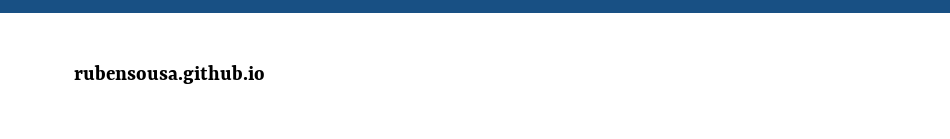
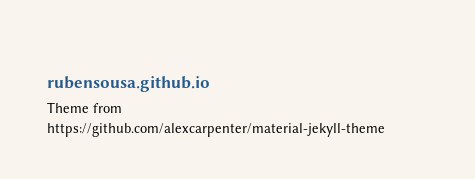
(265, 74) none -> [47,102,122,113] [47,123,385,137] // Theme from https://github.com/alexcarpenter/material-jekyll-theme

